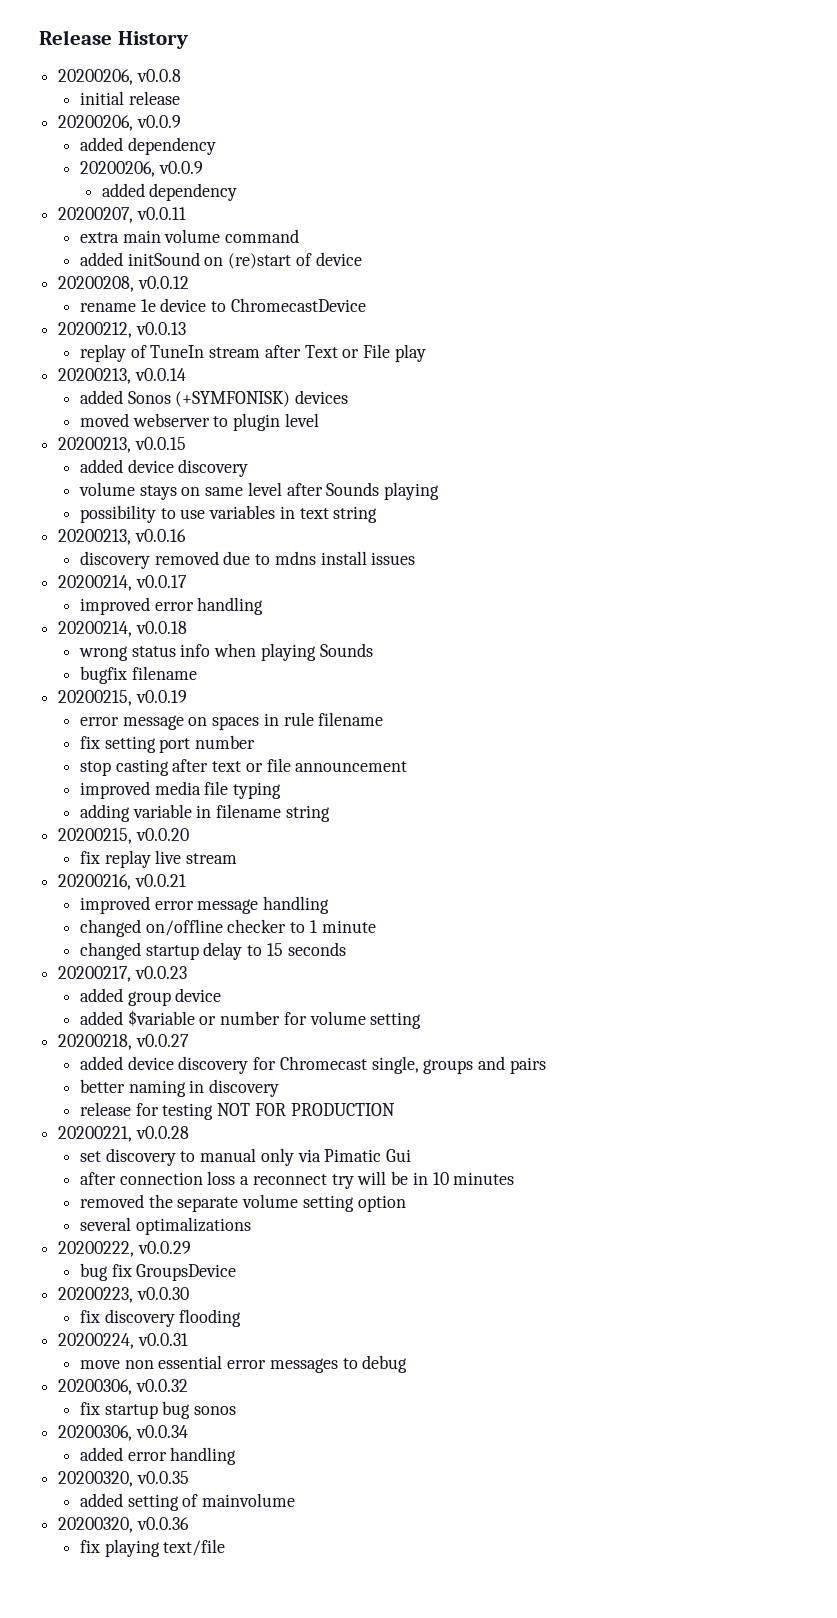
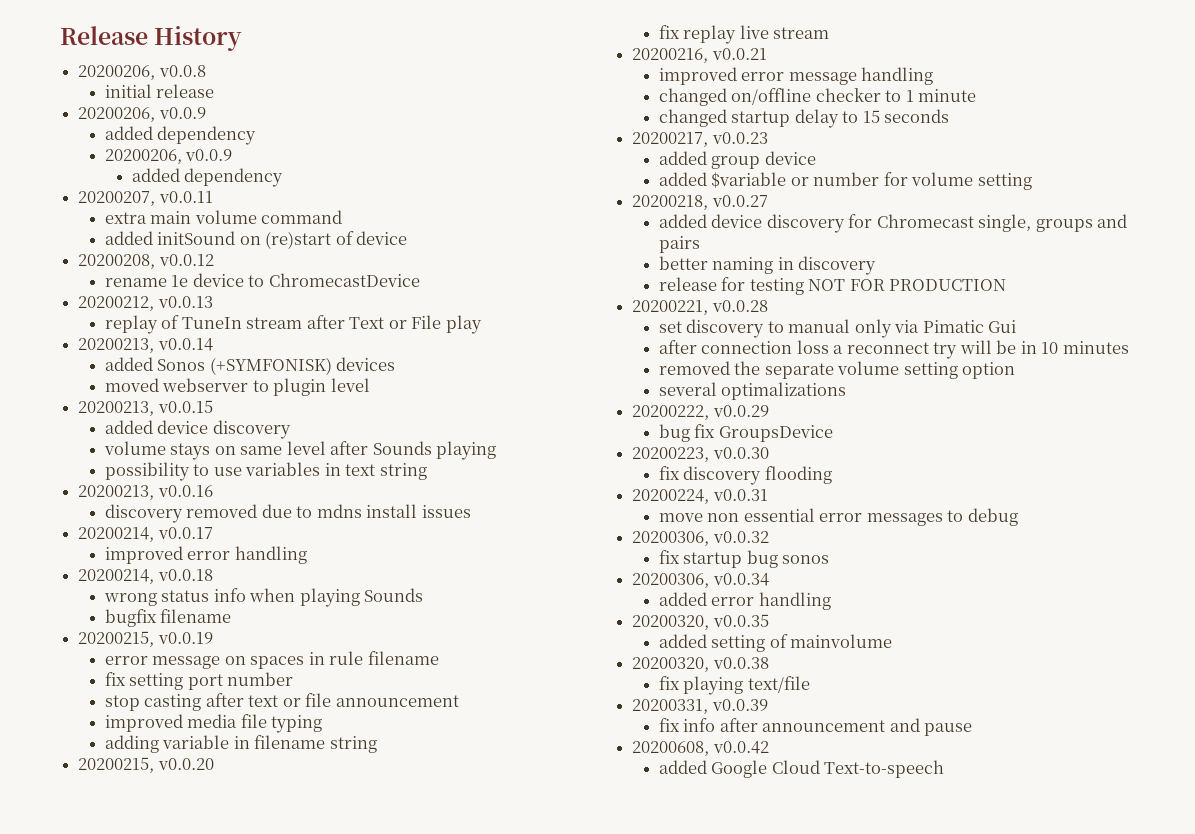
[136,1517,189,1530] v0.0.36 -> [712,657,769,669] v0.0.38
(226, 1547) none -> [632,699,768,714] [658,718,973,736] [632,741,769,756] [658,760,945,778] // 20200331, v0.0.39 // fix info after announcement and pause // 20200608, v0.0.42 // added Google Cloud Text-to-speech

